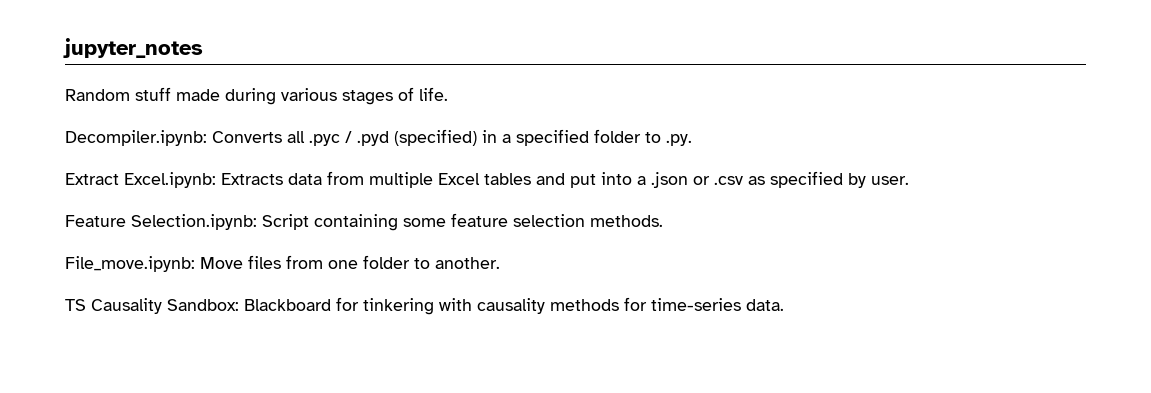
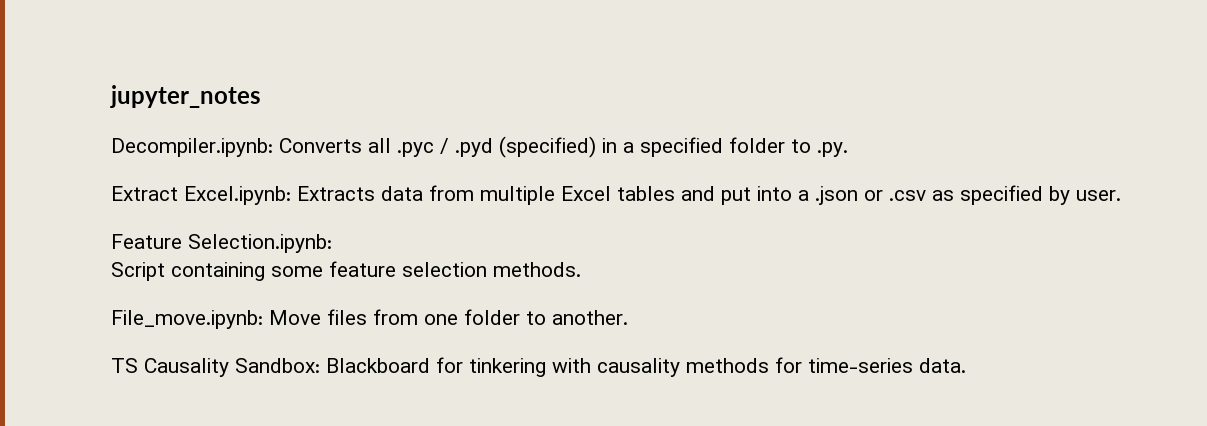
[65,87,448,105] // Random stuff made during various stages of life. -> (261, 96) none
(257, 222) none -> (332, 243) //

